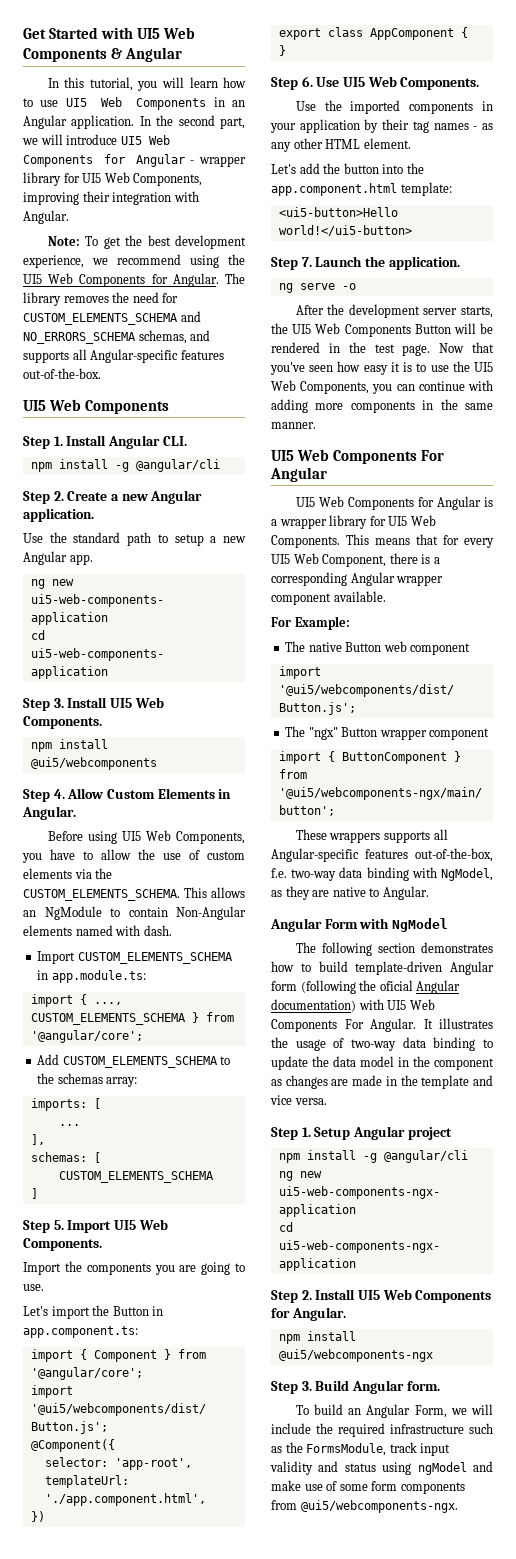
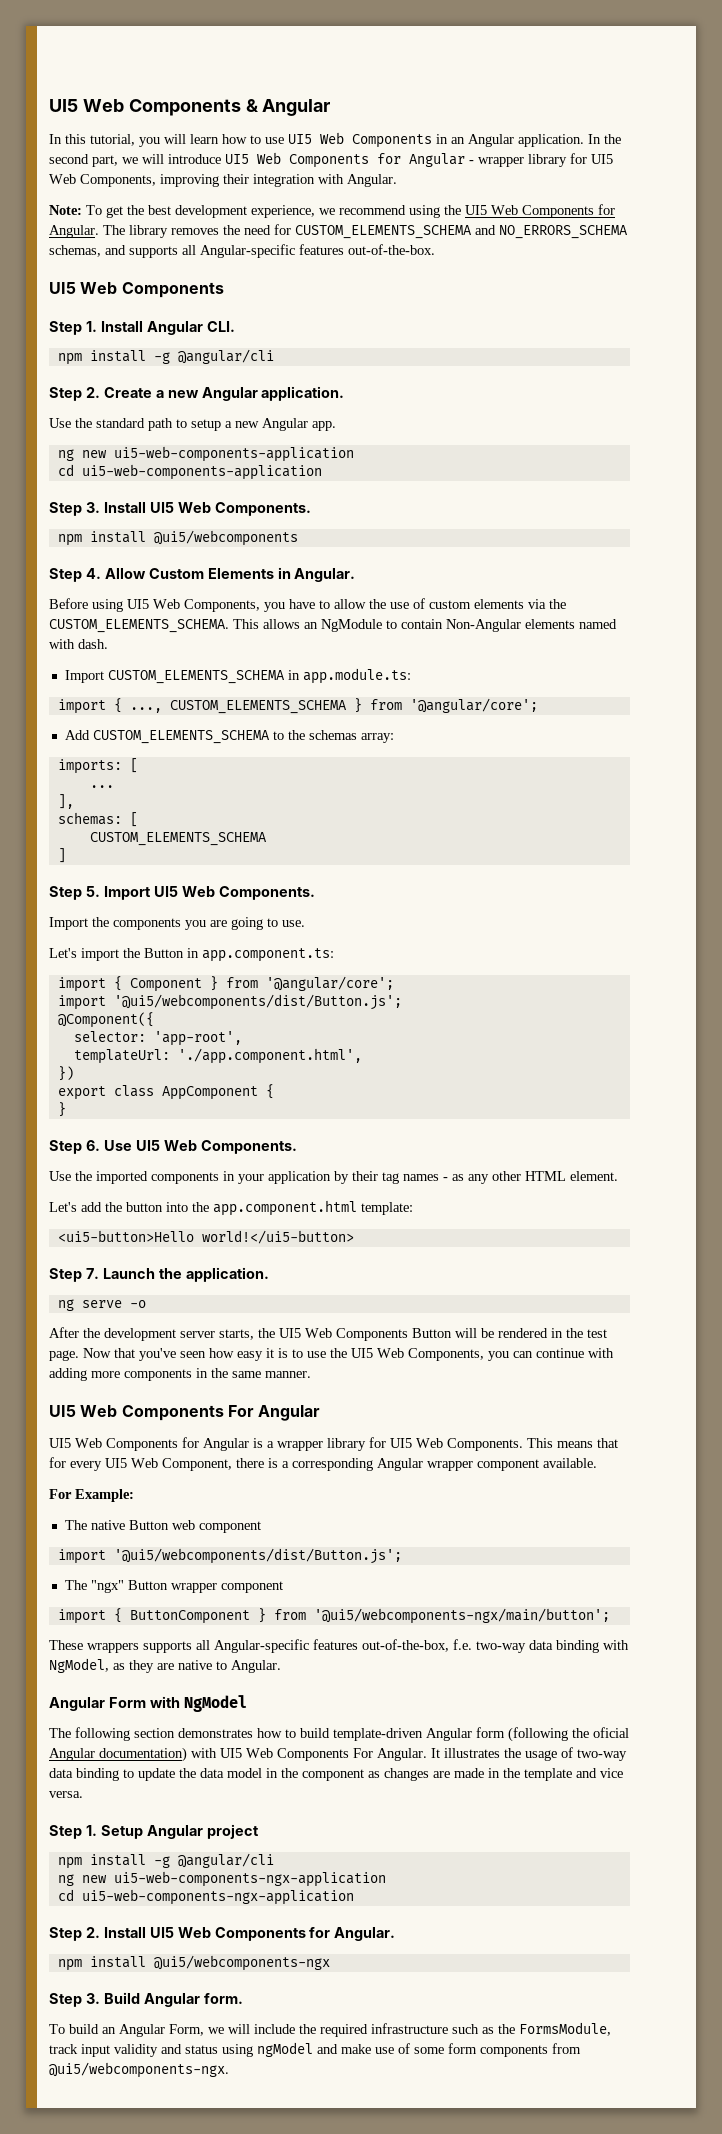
[23,27,134,39] Get Started with -> (49, 105) none

